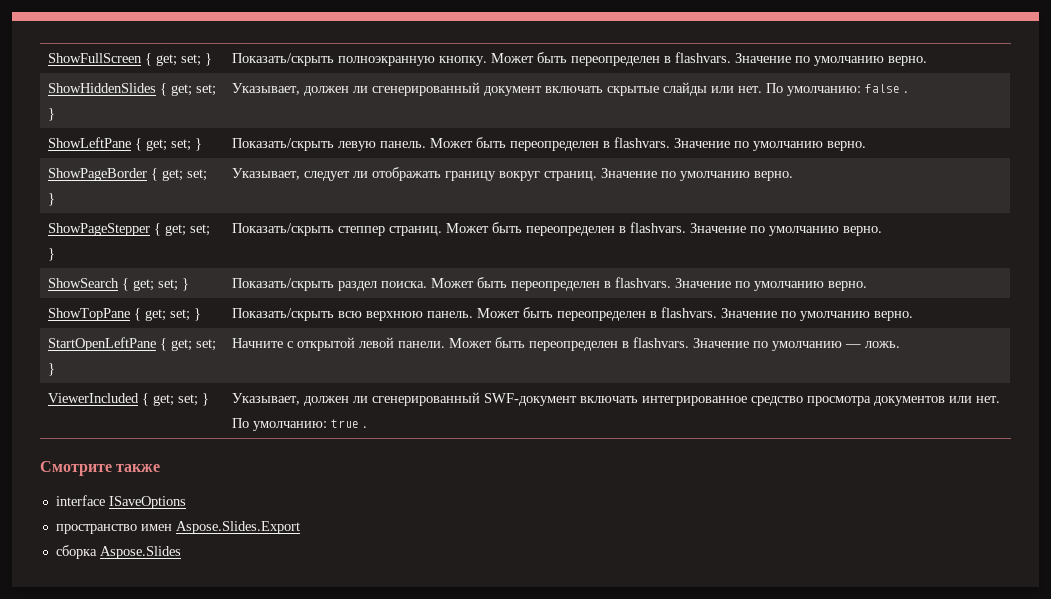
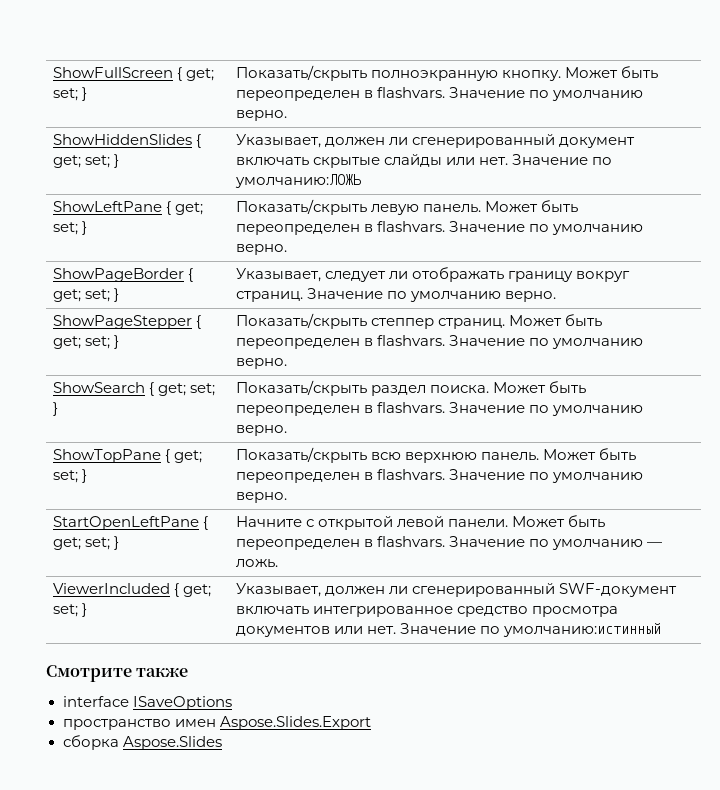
[765,83,908,96] По умолчанию: false . -> [512,154,613,165] [235,174,362,188] Значение по умолчанию:ЛОЖЬ
[231,418,367,431] По умолчанию: true . -> [400,623,662,637] Значение по умолчанию:истинный

